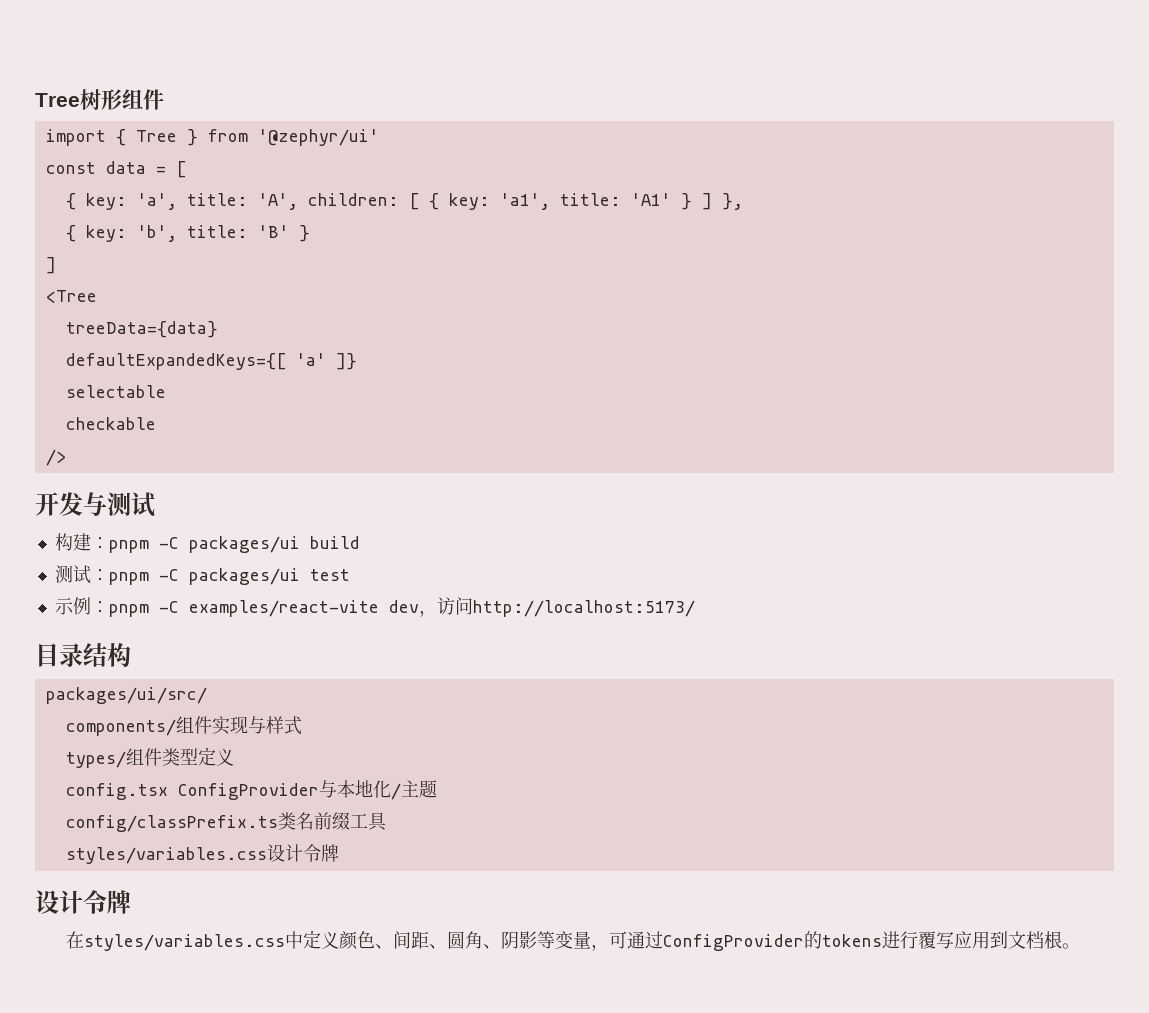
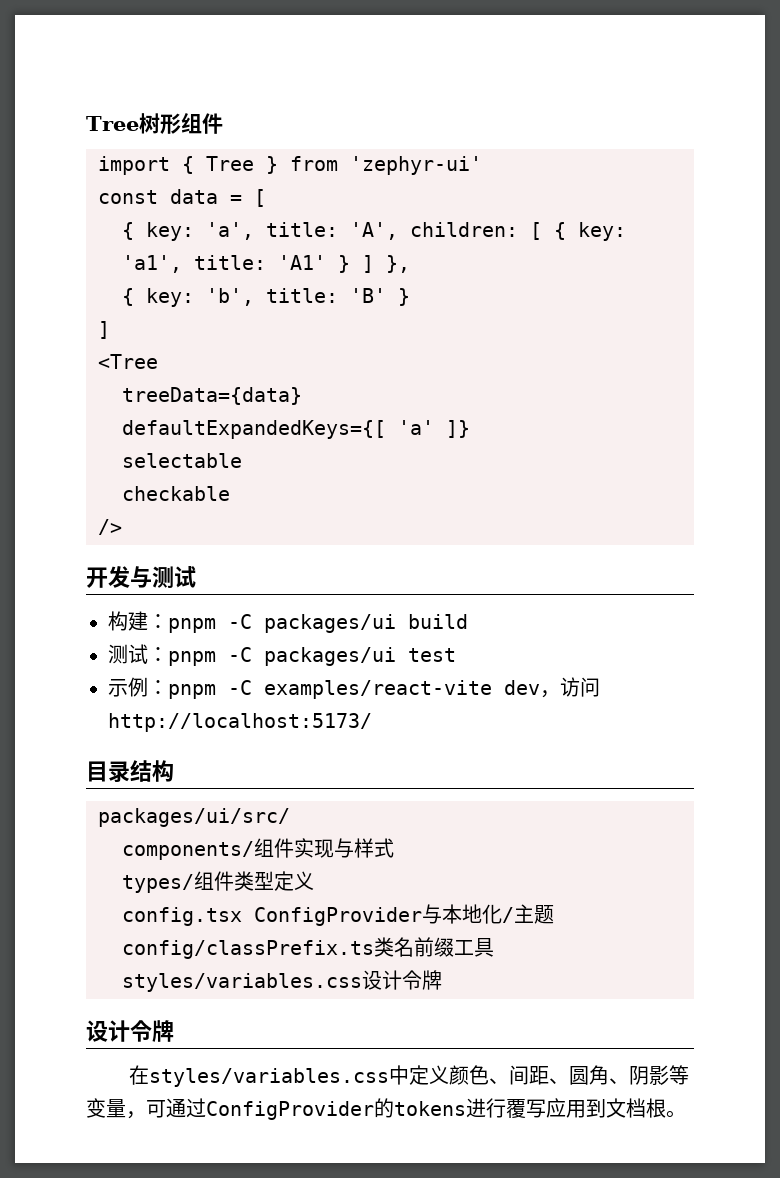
[257,129,379,146] '@zephyr/ui' -> [350,156,482,175] 'zephyr-ui'

